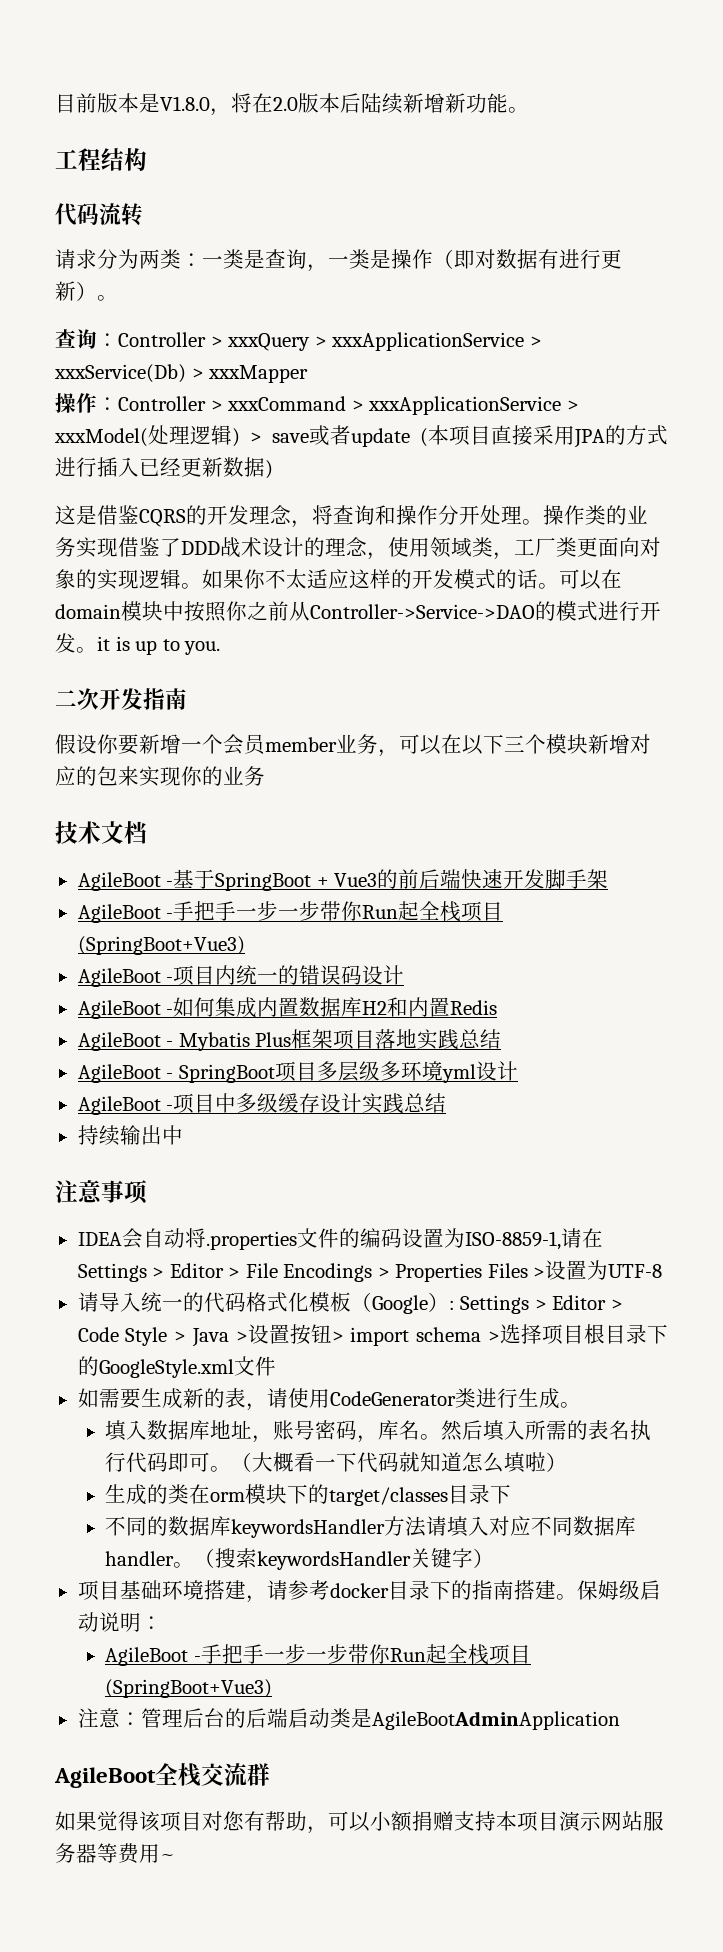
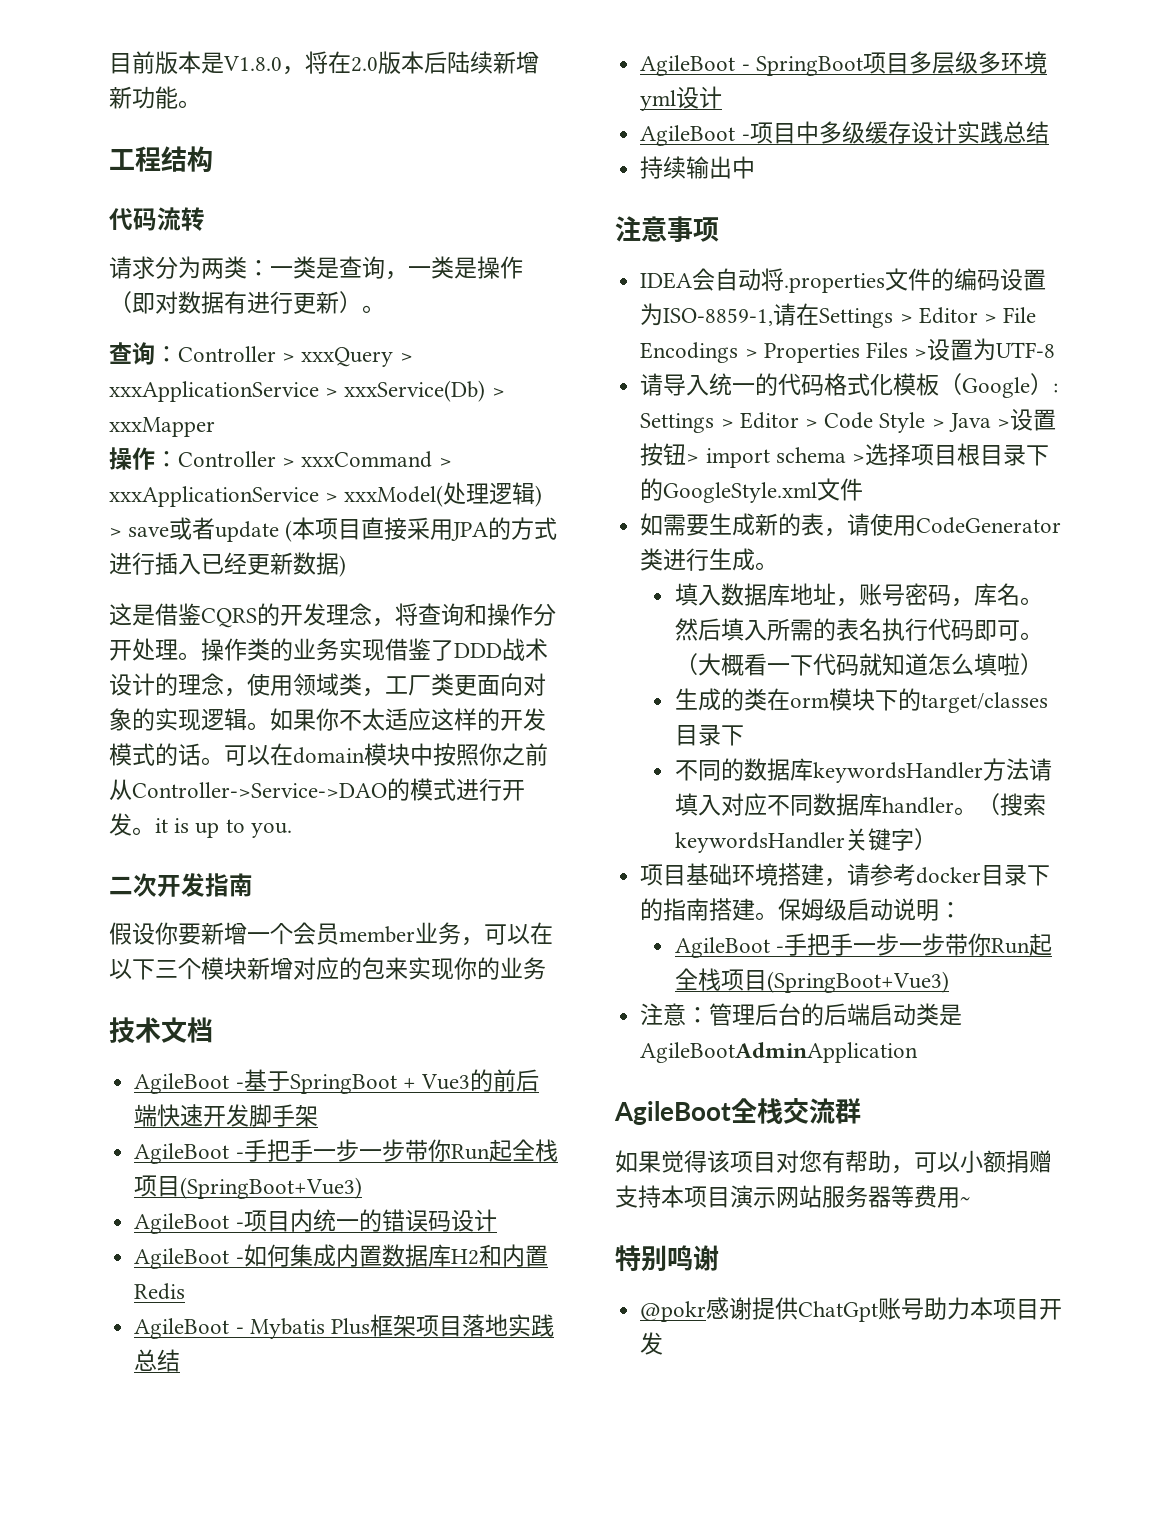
(175, 1857) none -> [615,1245,719,1272] [640,1297,1063,1322] [640,1332,664,1355] // 特别鸣谢 // @pokr感谢提供ChatGpt账号助力本项目开发

